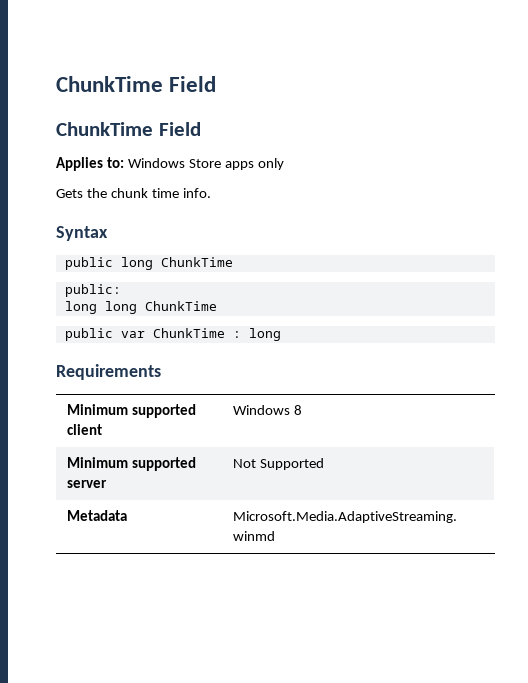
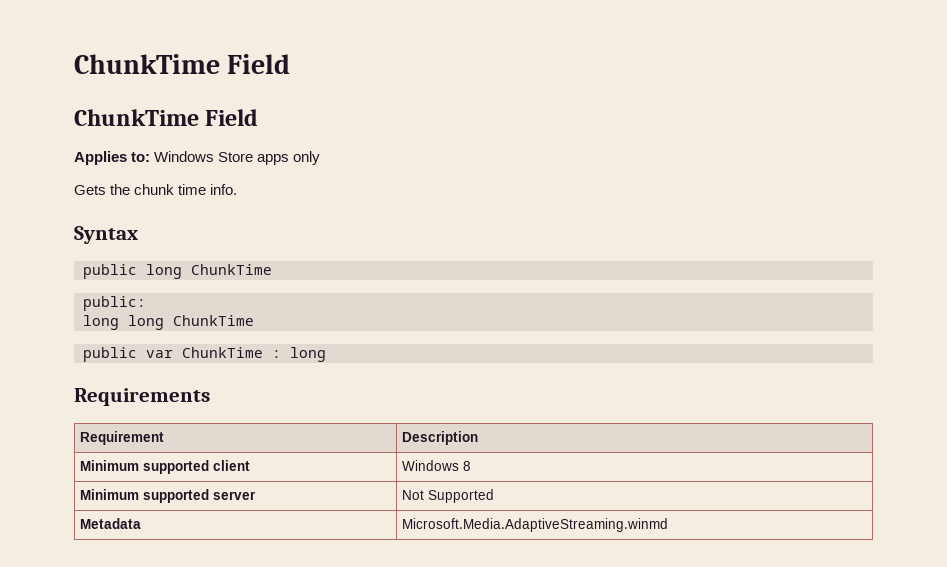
(161, 372) none -> [80,431,165,445] [402,431,479,445] // Requirement | Description

